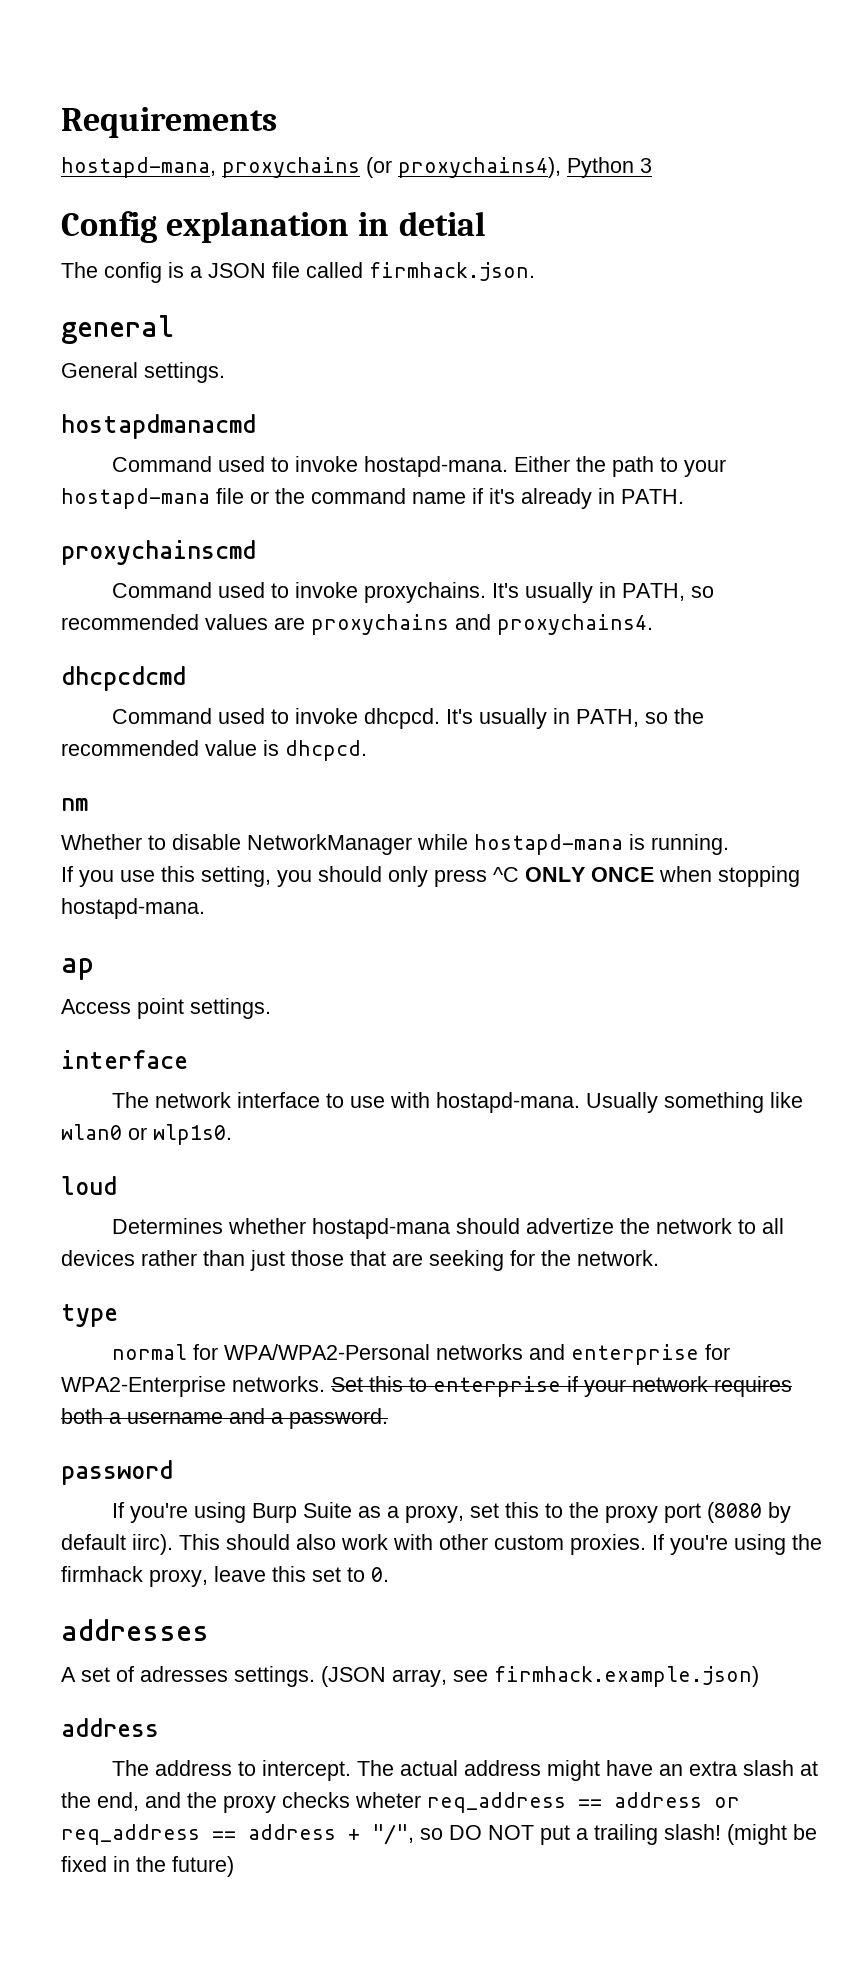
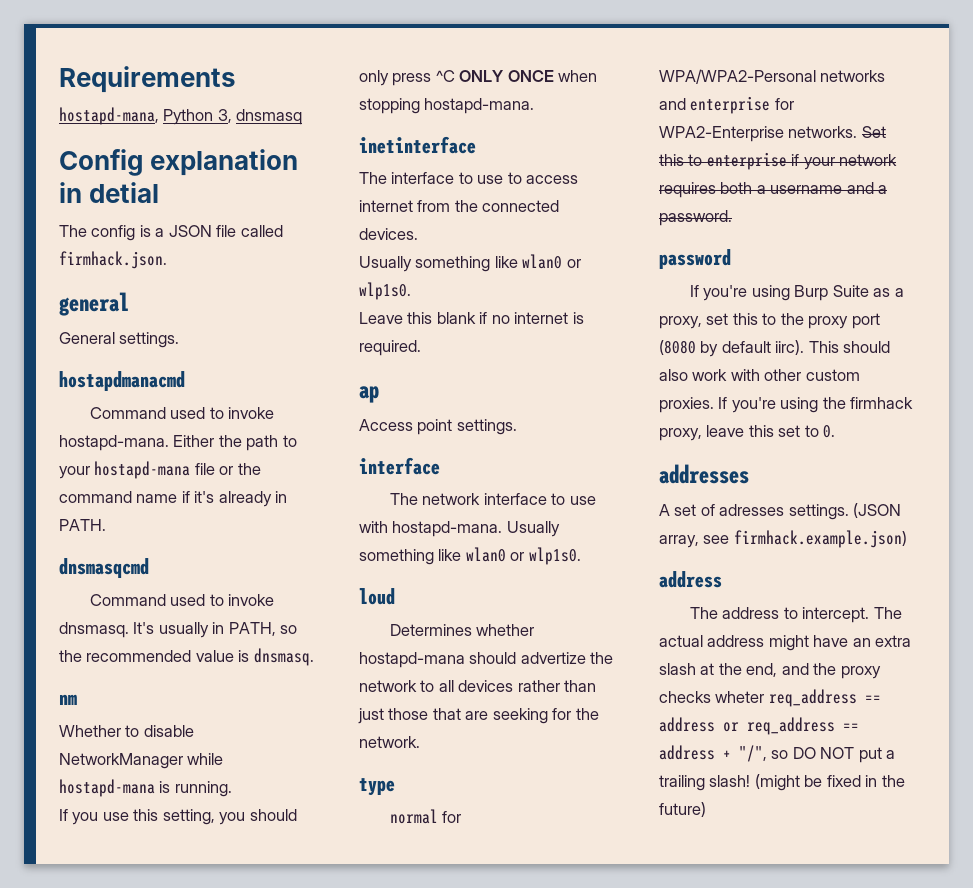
[222,157,652,178] proxychains (or proxychains4), Python 3 -> [163,109,303,125] Python 3, dnsmasq
[61,540,256,565] [112,582,715,603] [61,614,653,635] [61,666,186,691] [112,708,441,729] proxychainscmd // Command used to invoke proxychains. It's usually in PATH, so recommended values are proxychains and proxychains4. // dhcpcdcmd // Command used to invoke dhcpcd. -> [59,558,149,578] [89,594,275,606] [59,622,129,638] dnsmasqcmd // Command used to invoke dnsmasq.
[285,740,367,761] dhcpcd. -> [253,648,314,666] dnsmasq.
(205, 908) none -> [359,136,476,154] [359,172,579,184] [359,200,560,212] [359,228,418,240] [359,254,581,272] [359,282,411,300] [359,312,584,324] [359,340,421,356] // inetinterface // The interface to use to access internet from the connected devices. // Usually something like wlan0 or wlp1s0. // Leave this blank if no internet is required.

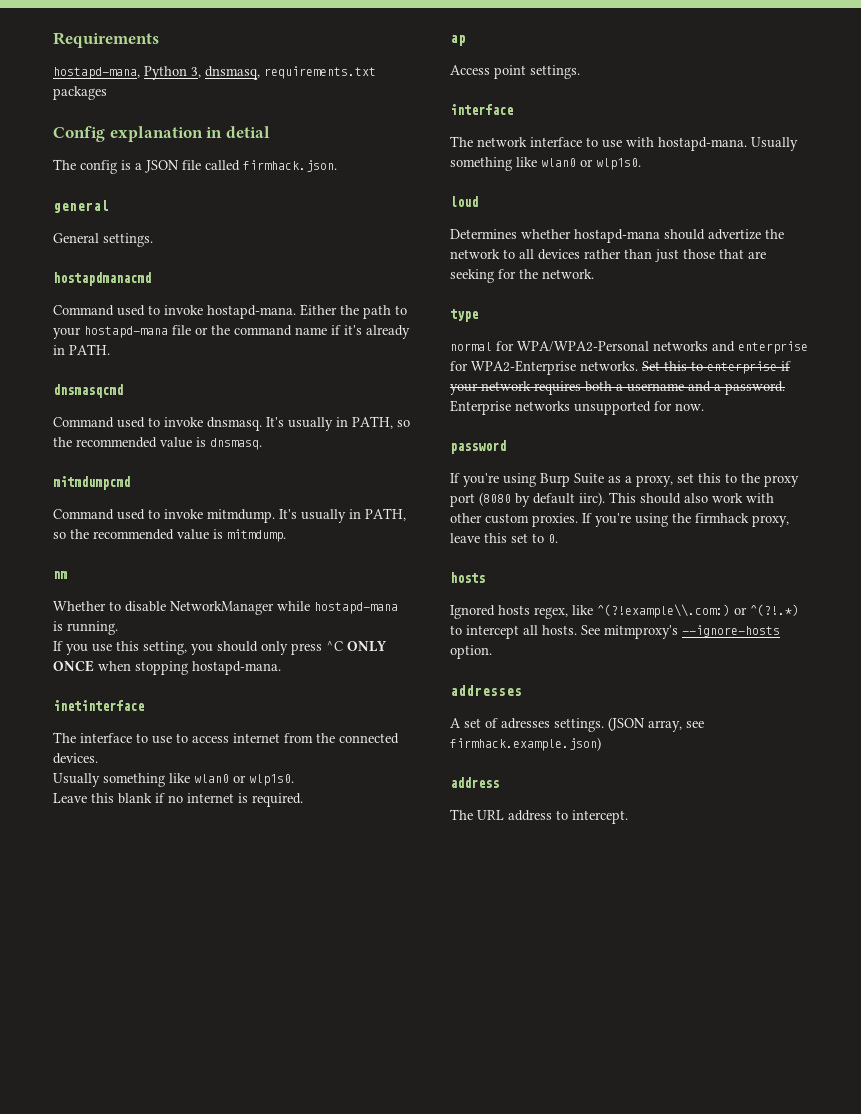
[236,109,303,125] dnsmasq -> [205,66,376,80] [53,86,107,100] dnsmasq, requirements.txt packages
(314, 657) none -> [53,476,130,490] [53,508,406,523] [53,529,286,542] // mitmdumpcmd // Command used to invoke mitmdump. It's usually in PATH, so the recommended value is mitmdump.
(732, 218) none -> [450,400,704,415] Enterprise networks unsupported for now.
(836, 431) none -> [450,572,485,583] [450,604,799,619] [450,625,780,639] [450,645,492,659] // hosts // Ignored hosts regex, like ^(?!example\\.com:) or ^(?!.*) to intercept all hosts. See mitmproxy's --ignore-hosts option.
(718, 613) none -> [477,810,504,820] URL
[873,607,902,619] [659,635,912,651] [659,663,881,679] [659,689,881,707] [659,717,859,735] [659,745,896,763] [659,774,905,791] [659,802,706,817] The actual address might have an extra slash at the end, and the proxy checks wheter req_address == address or req_address == address + "/", so DO NOT put a trailing slash! (might be fixed in the future) -> (628, 817) none

